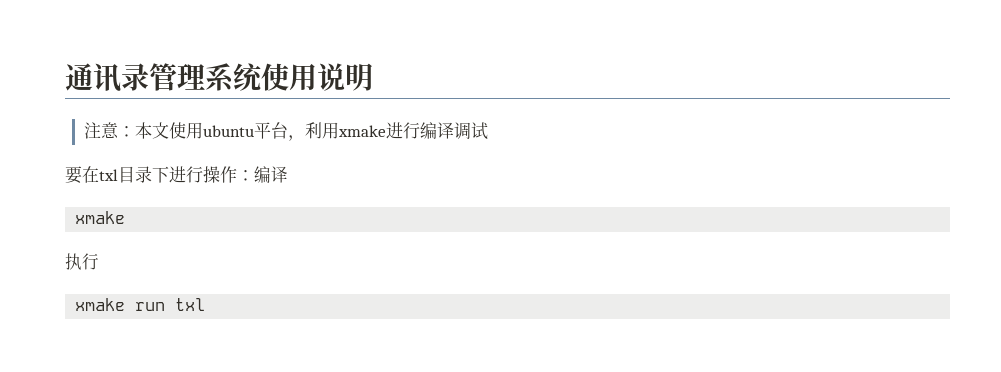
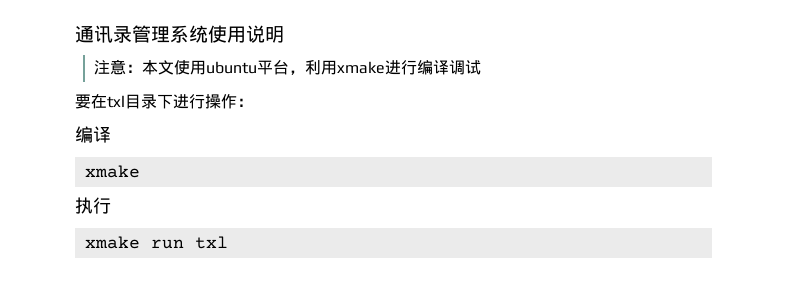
(254, 175) none -> (253, 102) //

